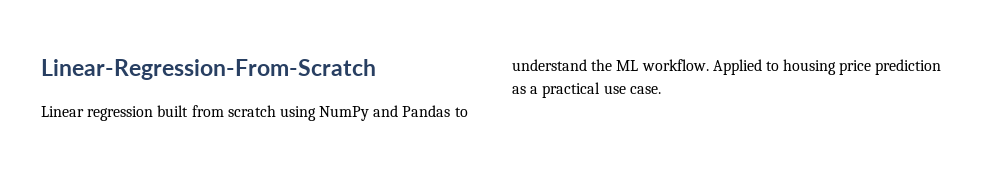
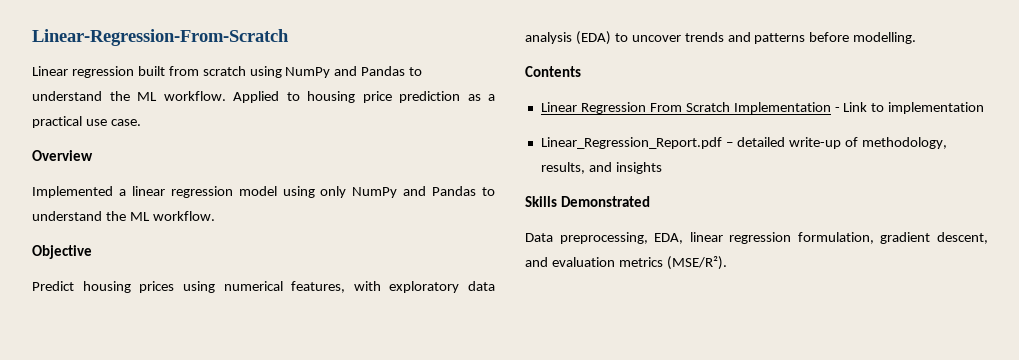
(661, 90) none -> [32,150,93,161] [32,186,495,198] [32,211,215,221] [32,245,92,259] [32,281,495,293] [525,31,917,45] [525,66,581,77] [540,102,985,114] [540,137,947,149] [540,162,662,174] [525,196,650,207] [525,232,988,244] [525,256,727,270] // Overview // Implemented a linear regression model using only NumPy and Pandas to understand the ML workflow. // Objective // Predict housing prices using numerical features, with exploratory data analysis (EDA) to uncover trends and patterns before modelling. // Contents // Linear Regression From Scratch Implementation - Link to implementation // Linear_Regression_Report.pdf – detailed write-up of methodology, results, and insights // Skills Demonstrated // Data preprocessing, EDA, linear regression formulation, gradient descent, and evaluation metrics (MSE/R²).

